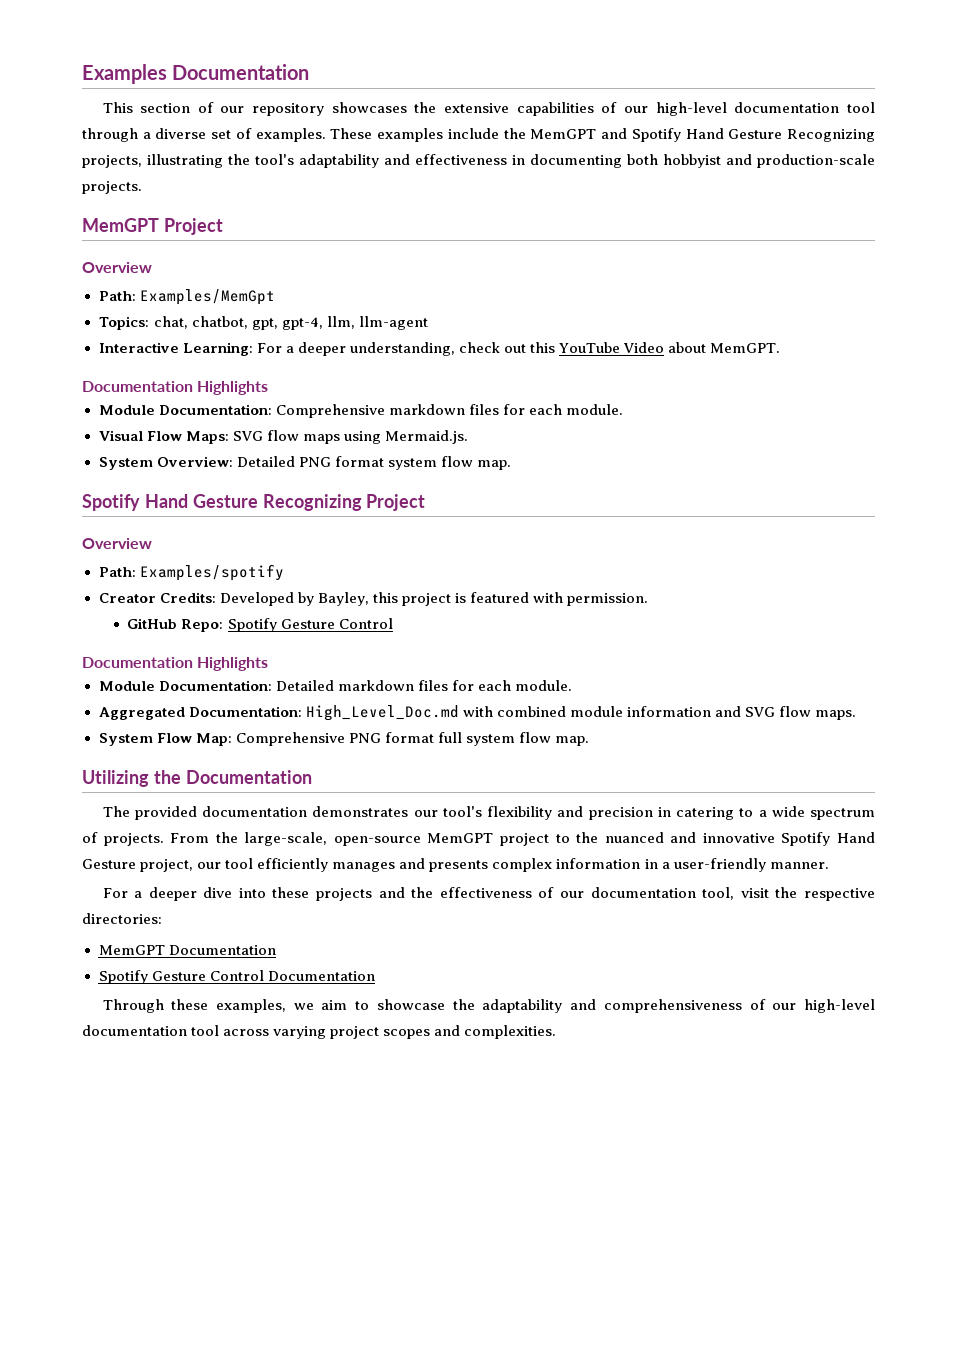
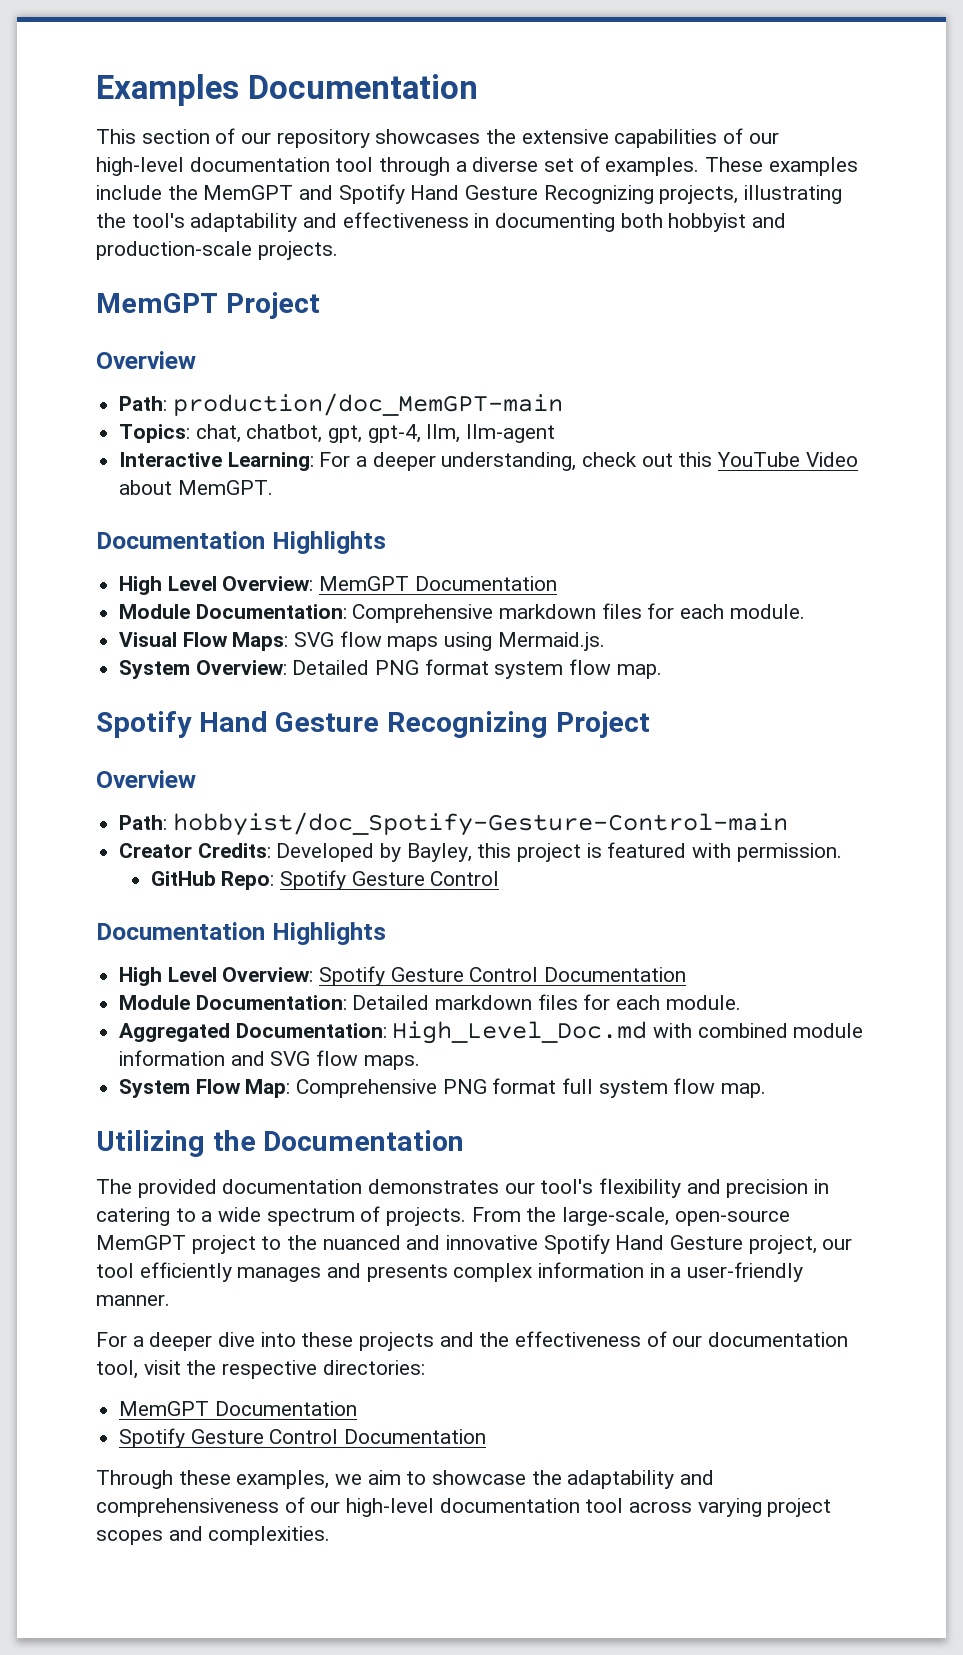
[139,289,275,305] Examples/MemGpt -> [172,393,563,416] production/doc_MemGPT-main
(269, 388) none -> [119,576,557,595] // High Level Overview: MemGPT Documentation
[139,564,284,581] Examples/spotify -> [172,812,788,836] hobbyist/doc_Spotify-Gesture-Control-main
(269, 664) none -> [119,966,687,986] // High Level Overview: Spotify Gesture Control Documentation

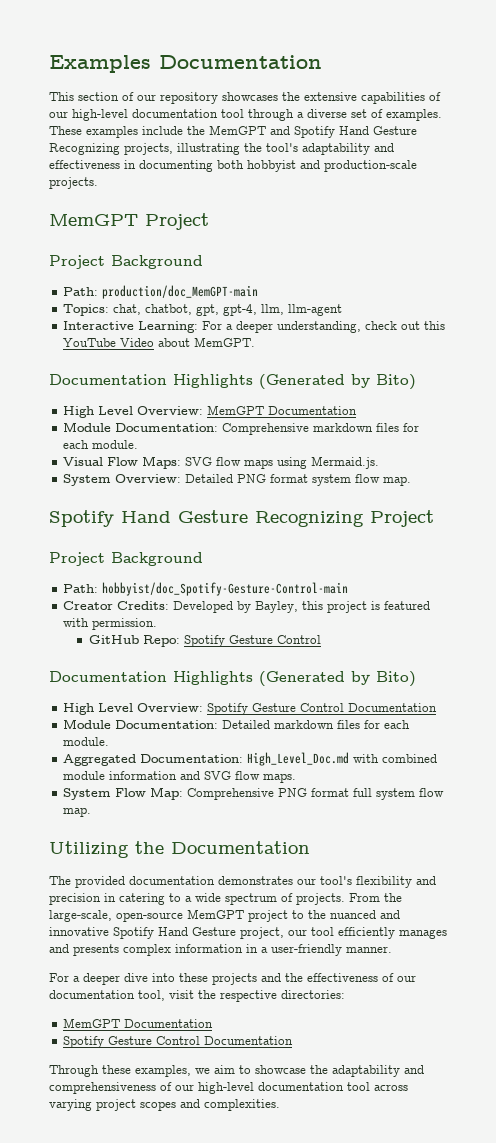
[96,351,196,369] Overview -> [49,255,203,269] Project Background
(386, 542) none -> [259,374,416,390] (Generated by Bito)
[96,770,196,788] Overview -> [49,552,203,566] Project Background
(386, 933) none -> [259,671,416,687] (Generated by Bito)

